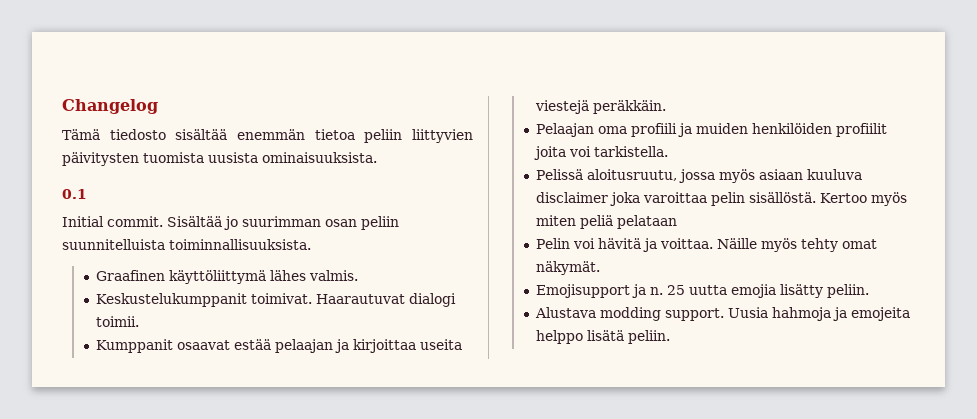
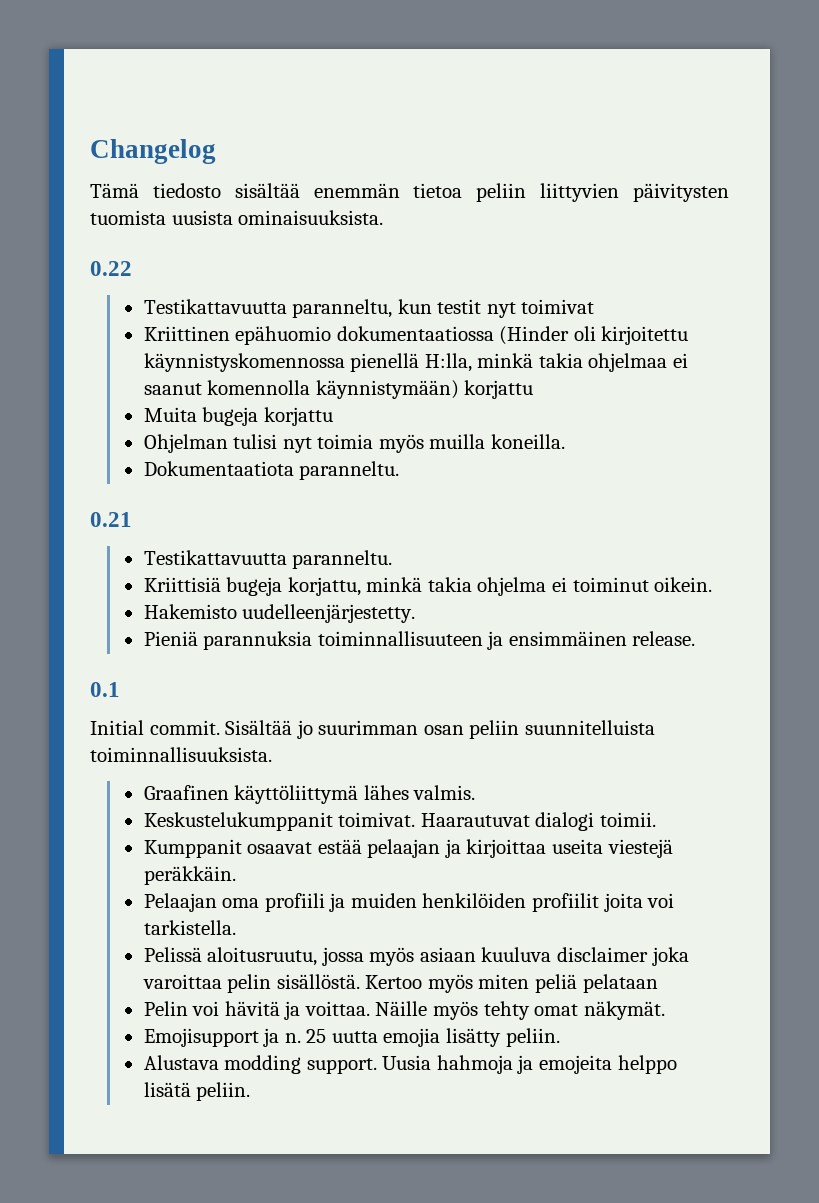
(377, 157) none -> [90,261,132,276] [143,299,595,318] [143,326,689,345] [143,353,689,372] [143,380,534,399] [143,407,333,426] [143,434,566,453] [143,461,400,480] [90,512,132,527] [143,550,393,569] [143,577,713,596] [143,604,416,623] [143,631,696,650] // 0.22 // Testikattavuutta paranneltu, kun testit nyt toimivat // Kriittinen epähuomio dokumentaatiossa (Hinder oli kirjoitettu käynnistyskomennossa pienellä H:lla, minkä takia ohjelmaa ei saanut komennolla käynnistymään) korjattu // Muita bugeja korjattu // Ohjelman tulisi nyt toimia myös muilla koneilla. // Dokumentaatiota paranneltu. // 0.21 // Testikattavuutta paranneltu. // Kriittisiä bugeja korjattu, minkä takia ohjelma ei toiminut oikein. // Hakemisto uudelleenjärjestetty. // Pieniä parannuksia toiminnallisuuteen ja ensimmäinen release.

